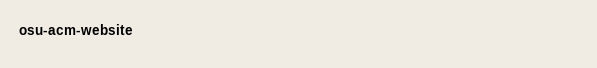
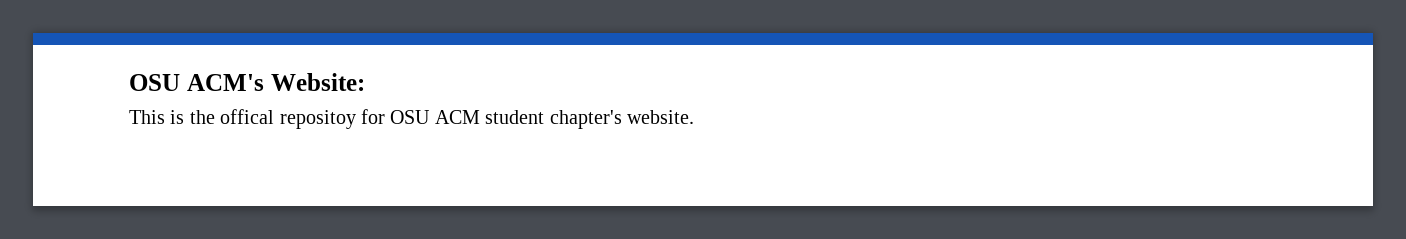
[19,24,133,35] osu-acm-website -> [129,73,365,91] [129,109,694,129] OSU ACM's Website: // This is the offical repositoy for OSU ACM student chapter's website.

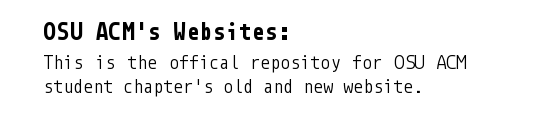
[270,73,365,91] Website: -> [173,22,290,40] Websites:
(622, 119) none -> [223,79,334,93] old and new

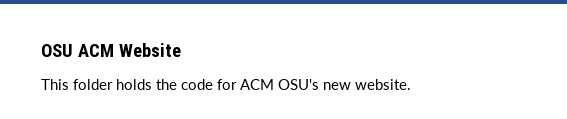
[43,22,290,40] OSU ACM's Websites: -> [41,43,181,57] OSU ACM Website
[94,55,467,73] [43,79,293,97] is the offical repositoy for OSU ACM student chapter's old and -> [73,79,319,90] folder holds the code for ACM OSU's

